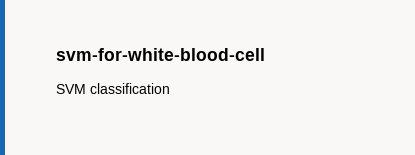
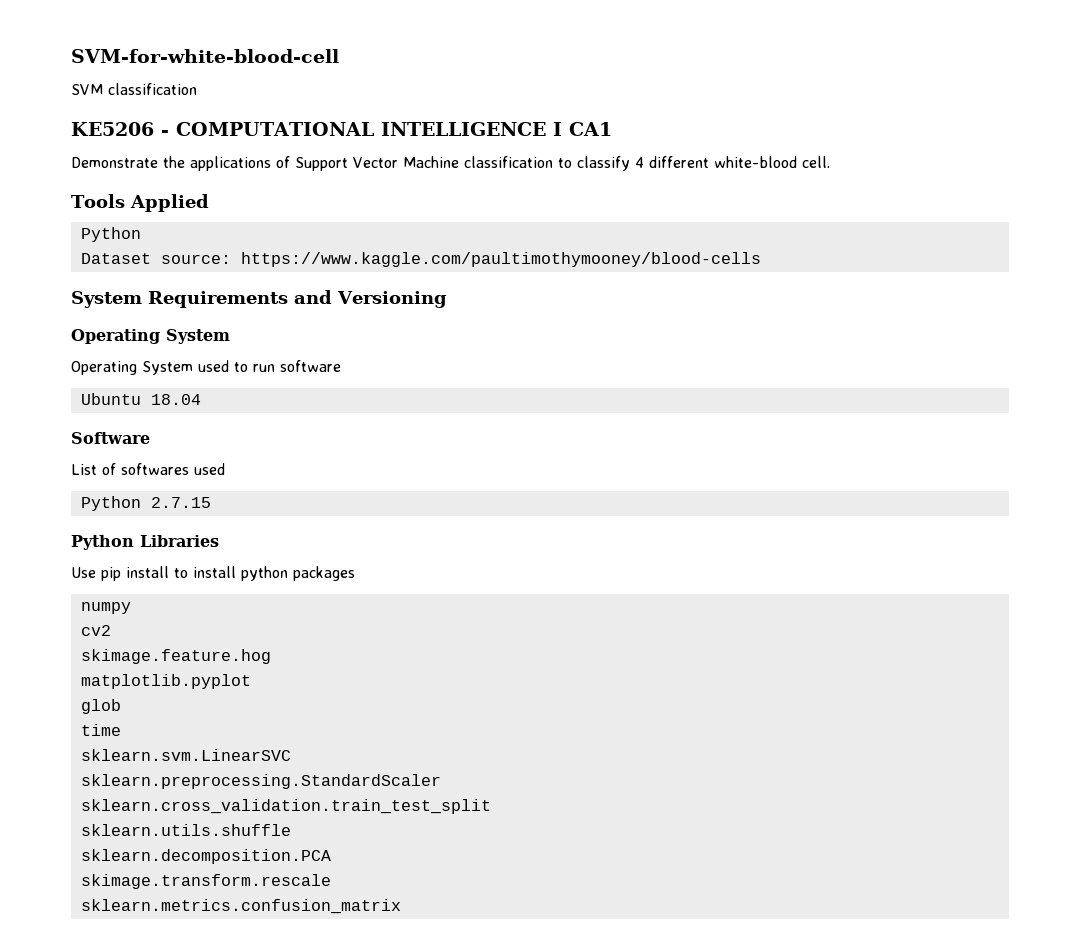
[56,48,265,61] svm-for-white-blood-cell -> [71,49,339,63] SVM-for-white-blood-cell
(170, 88) none -> [71,122,612,136] [71,156,830,171] [71,194,209,212] [80,227,141,242] [80,252,761,267] [71,290,447,308] [71,329,230,344] [71,360,341,375] [80,393,201,405] [71,432,150,444] [71,463,225,475] [80,496,211,511] [71,535,219,550] [71,566,355,581] [80,602,131,614] [80,625,111,636] [80,649,271,664] [80,674,251,689] [80,699,121,714] [80,724,121,736] [80,749,291,761] [80,774,441,789] [80,799,491,814] [80,824,291,836] [80,849,331,864] [80,874,331,889] [80,899,401,914] // KE5206 - COMPUTATIONAL INTELLIGENCE I CA1 // Demonstrate the applications of Support Vector Machine classification to classify 4 different white-blood cell. // Tools Applied // Python // Dataset source: https://www.kaggle.com/paultimothymooney/blood-cells // System Requirements and Versioning // Operating System // Operating System used to run software // Ubuntu 18.04 // Software // List of softwares used // Python 2.7.15 // Python Libraries // Use pip install to install python packages // numpy // cv2 // skimage.feature.hog // matplotlib.pyplot // glob // time // sklearn.svm.LinearSVC // sklearn.preprocessing.StandardScaler // sklearn.cross_validation.train_test_split // sklearn.utils.shuffle // sklearn.decomposition.PCA // skimage.transform.rescale // sklearn.metrics.confusion_matrix

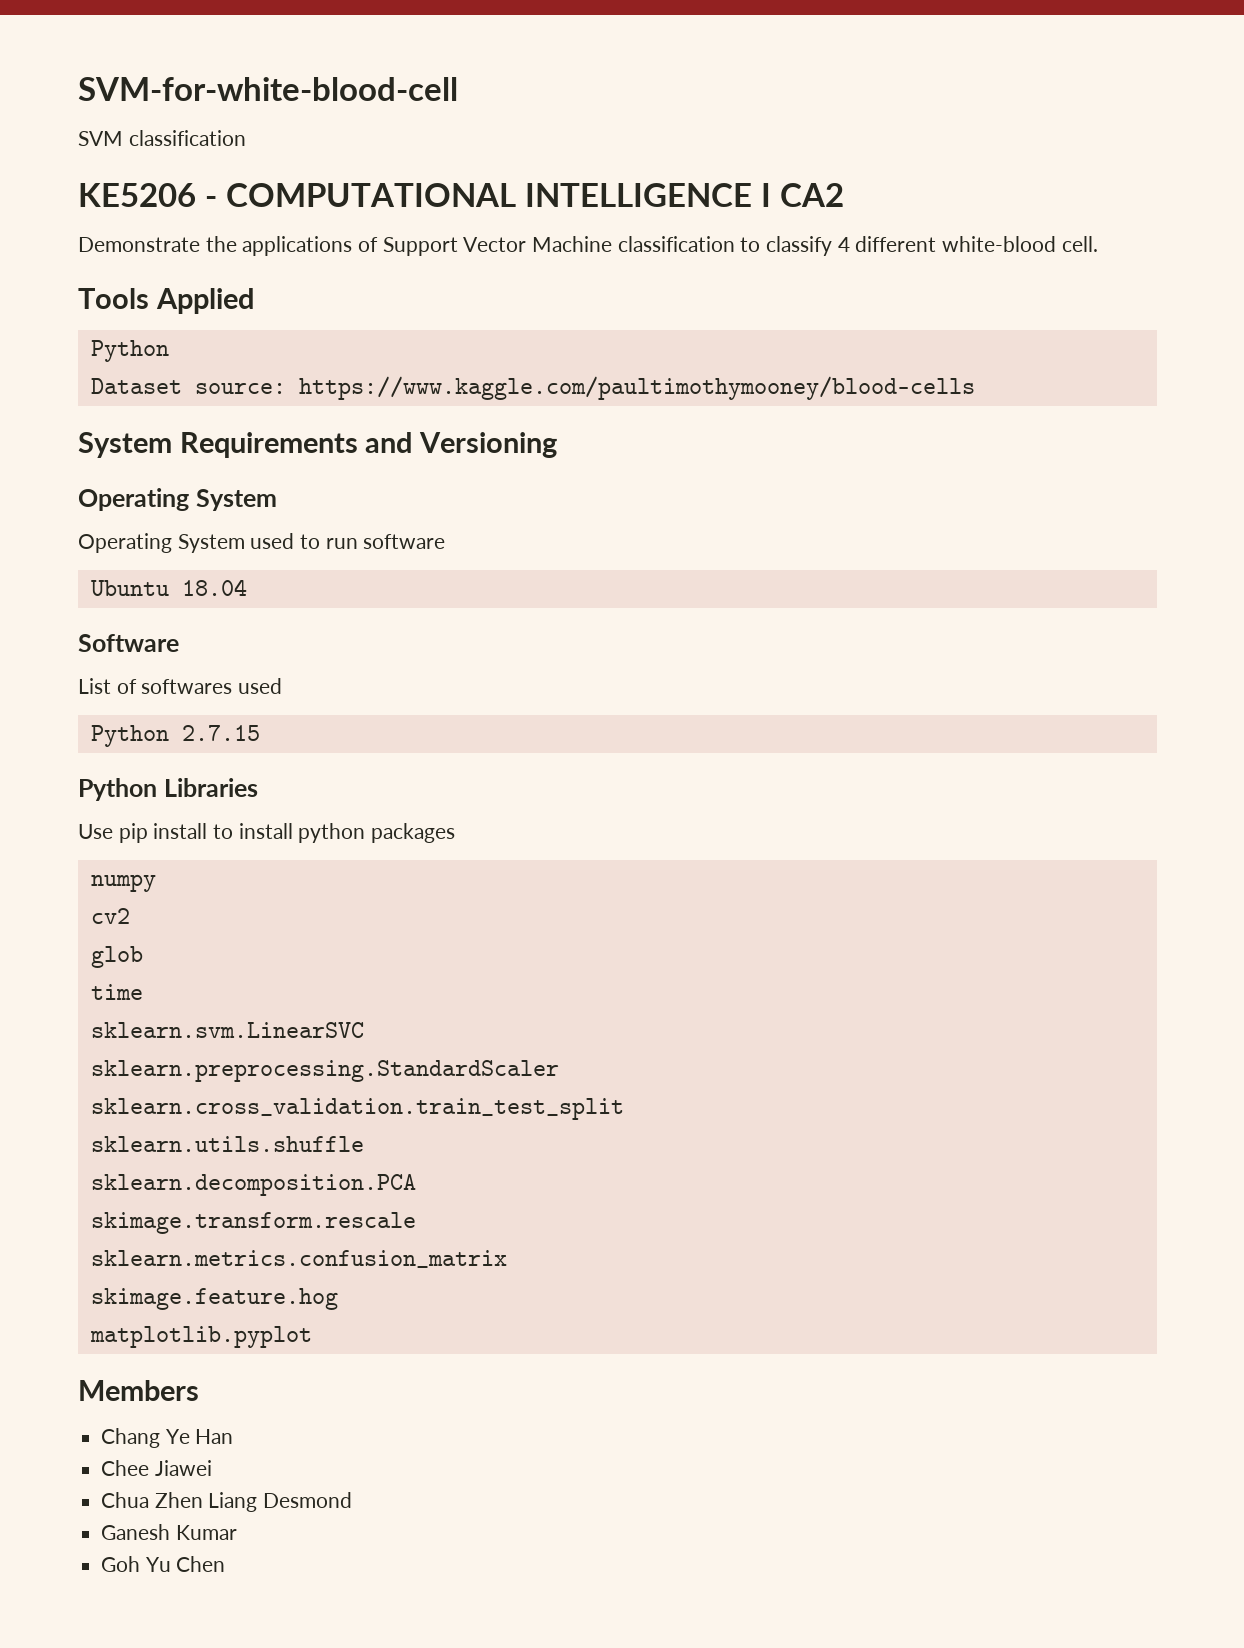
[568,122,612,136] CA1 -> [779,183,844,207] CA2
[80,649,271,664] [80,674,251,689] // skimage.feature.hog // matplotlib.pyplot -> (130, 916) none
(401, 906) none -> [90,1288,338,1310] [89,1326,312,1348] [78,1380,199,1401] [101,1428,234,1448] [101,1460,212,1476] [101,1492,353,1512] [101,1524,237,1540] [101,1556,226,1572] // skimage.feature.hog // matplotlib.pyplot // Members // Chang Ye Han // Chee Jiawei // Chua Zhen Liang Desmond // Ganesh Kumar // Goh Yu Chen

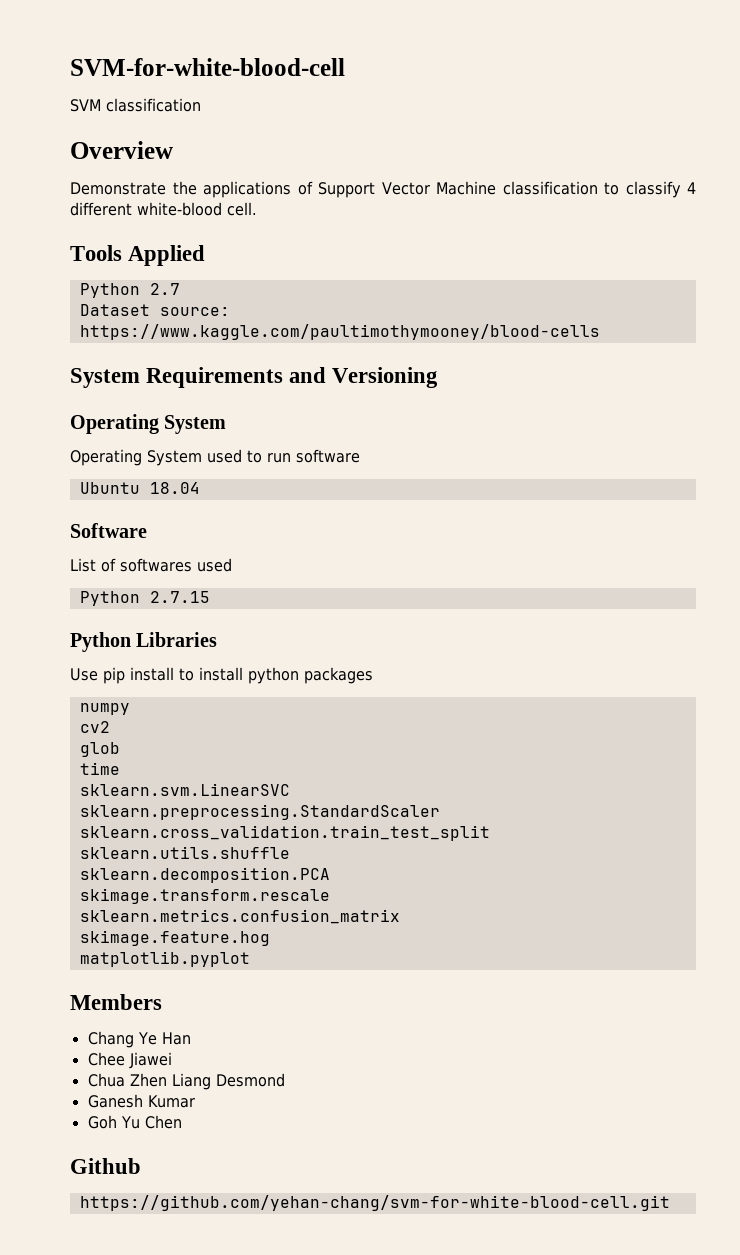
[78,183,844,207] KE5206 - COMPUTATIONAL INTELLIGENCE I CA2 -> [70,141,173,159] Overview
(169, 351) none -> [149,283,180,295] 2.7
(226, 1564) none -> [70,1158,141,1174] [79,1195,670,1211] // Github // https://github.com/yehan-chang/svm-for-white-blood-cell.git

